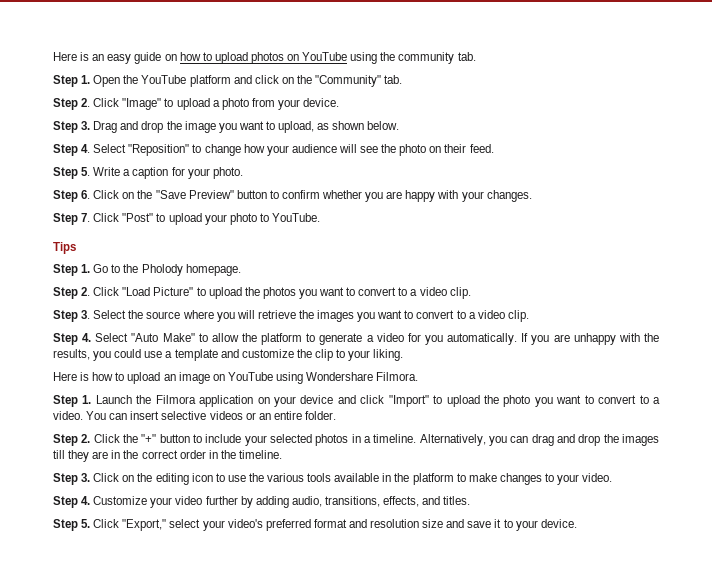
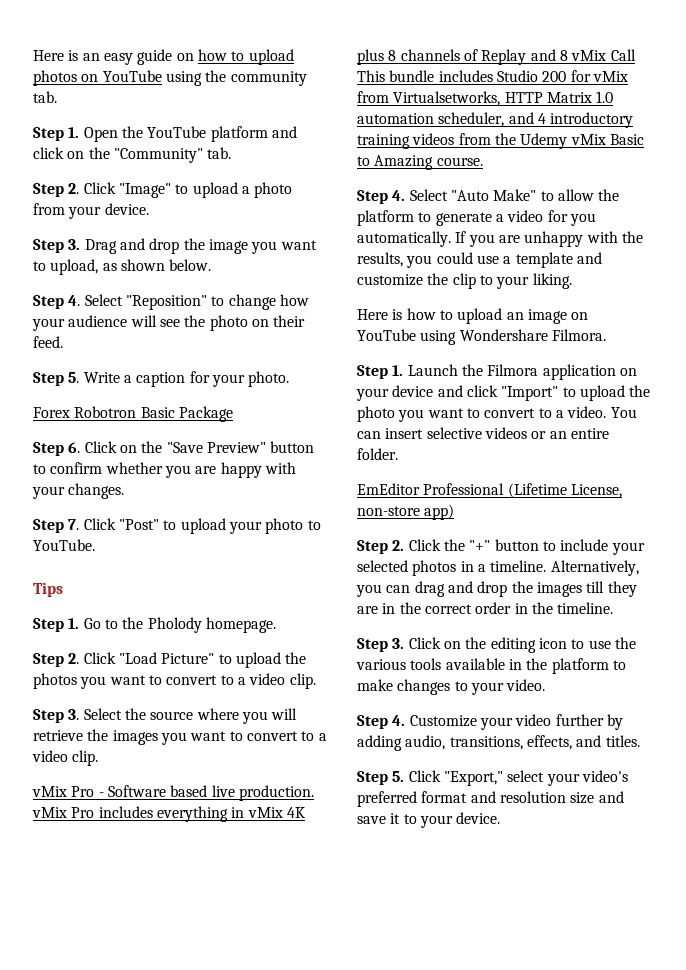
(243, 173) none -> [33,406,233,422] // Forex Robotron Basic Package
(529, 316) none -> [32,785,314,801] [32,806,305,822] [357,49,636,65] [357,70,628,82] [357,91,614,106] [357,112,634,128] [357,133,644,149] [357,155,483,170] // vMix Pro - Software based live production. vMix Pro includes everything in vMix 4K plus 8 channels of Replay and 8 vMix Call This bundle includes Studio 200 for vMix from Virtualsetworks, HTTP Matrix 1.0 automation scheduler, and 4 introductory training videos from the Udemy vMix Basic to Amazing course.
(336, 415) none -> [357,483,622,498] [357,504,455,520] // EmEditor Professional (Lifetime License, non-store app)

